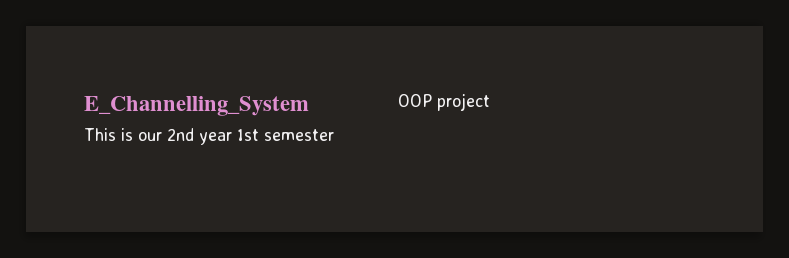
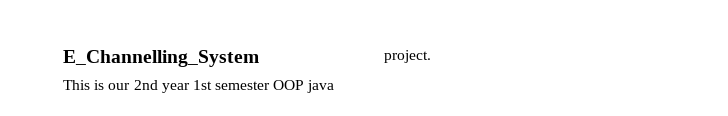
[437,93,490,111] project -> [307,80,335,93] [384,50,431,63] java project.

